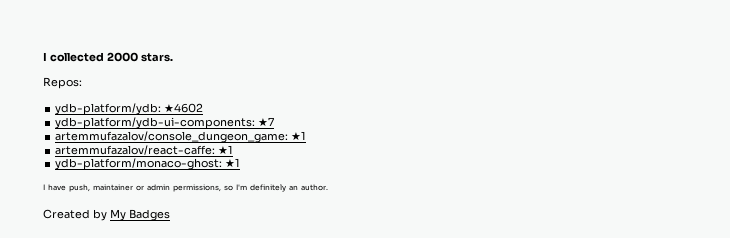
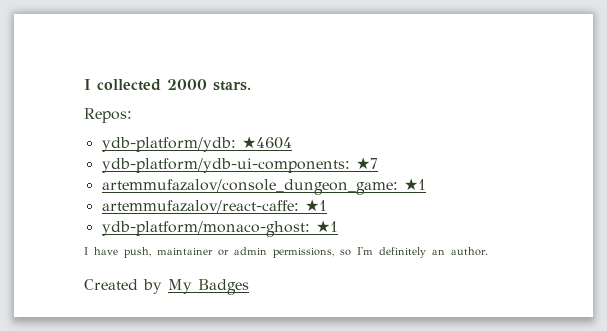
[164,103,204,113] ★4602 -> [241,136,292,149] ★4604

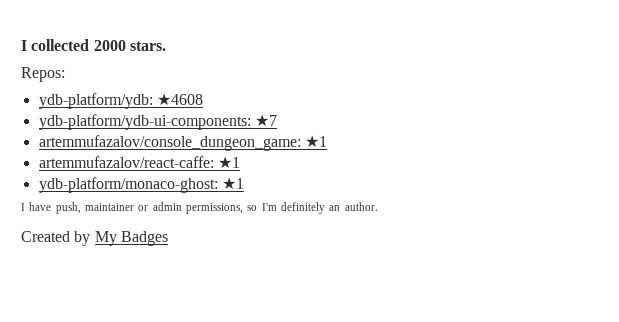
[241,136,292,149] ★4604 -> [156,93,203,106] ★4608

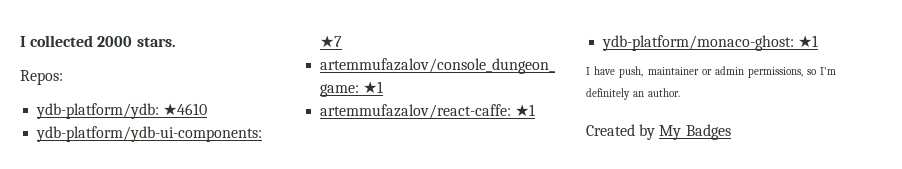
[156,93,203,106] ★4608 -> [163,103,208,116] ★4610

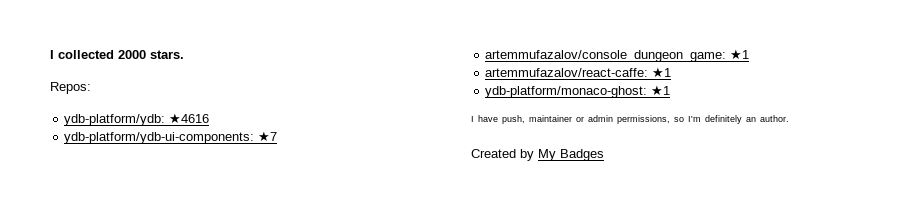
[163,103,208,116] ★4610 -> [169,113,210,124] ★4616

